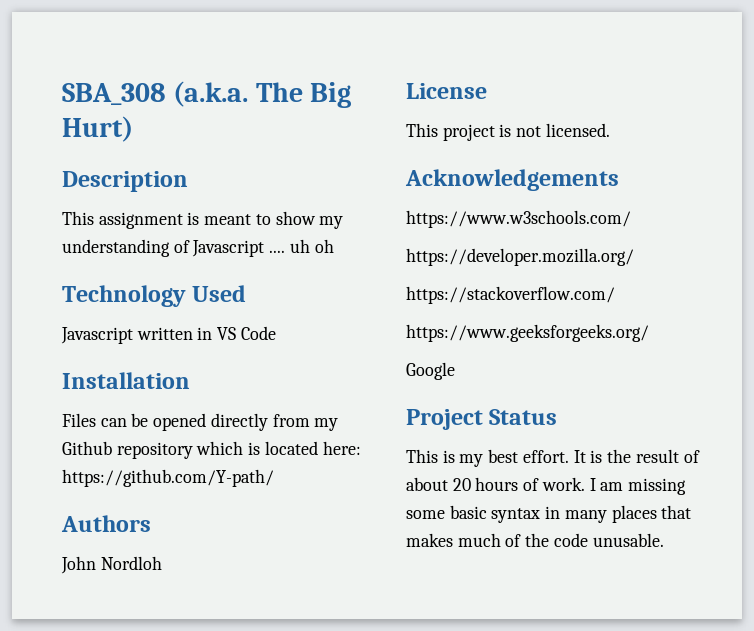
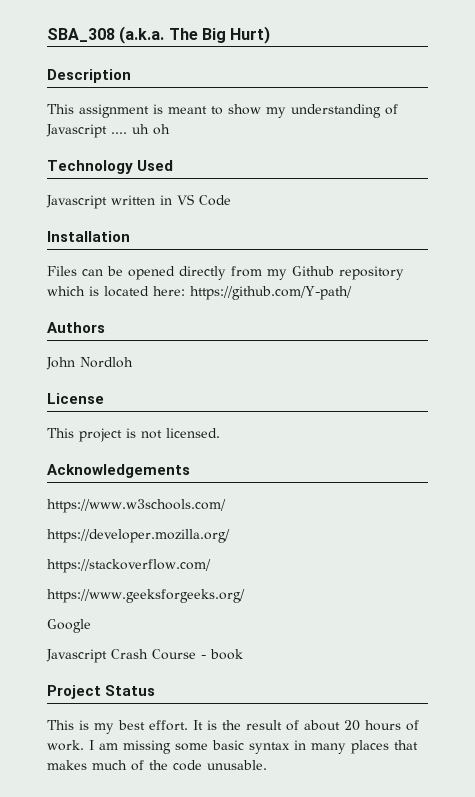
(455, 371) none -> [46,649,243,663] // Javascript Crash Course - book

